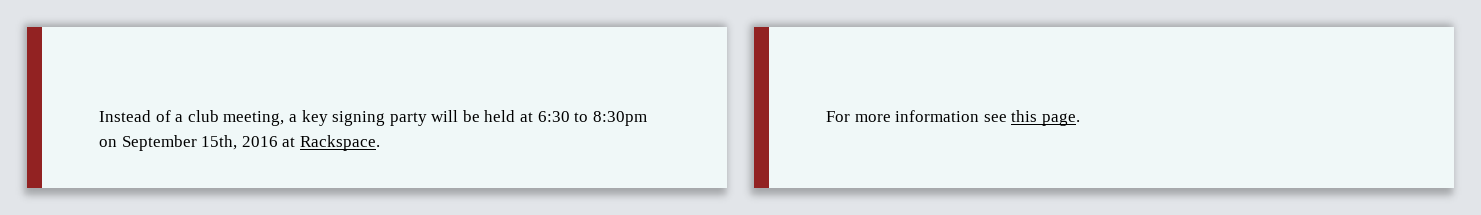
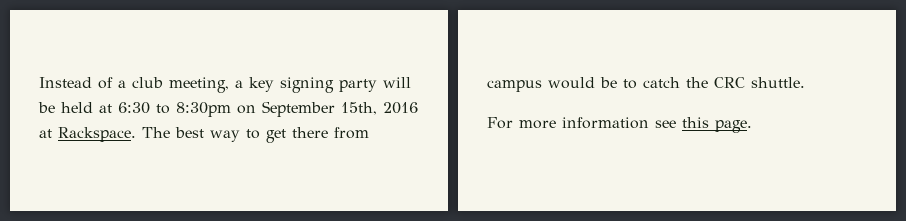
(380, 143) none -> [142,127,369,143] [487,77,805,92] The best way to get there from campus would be to catch the CRC shuttle.

